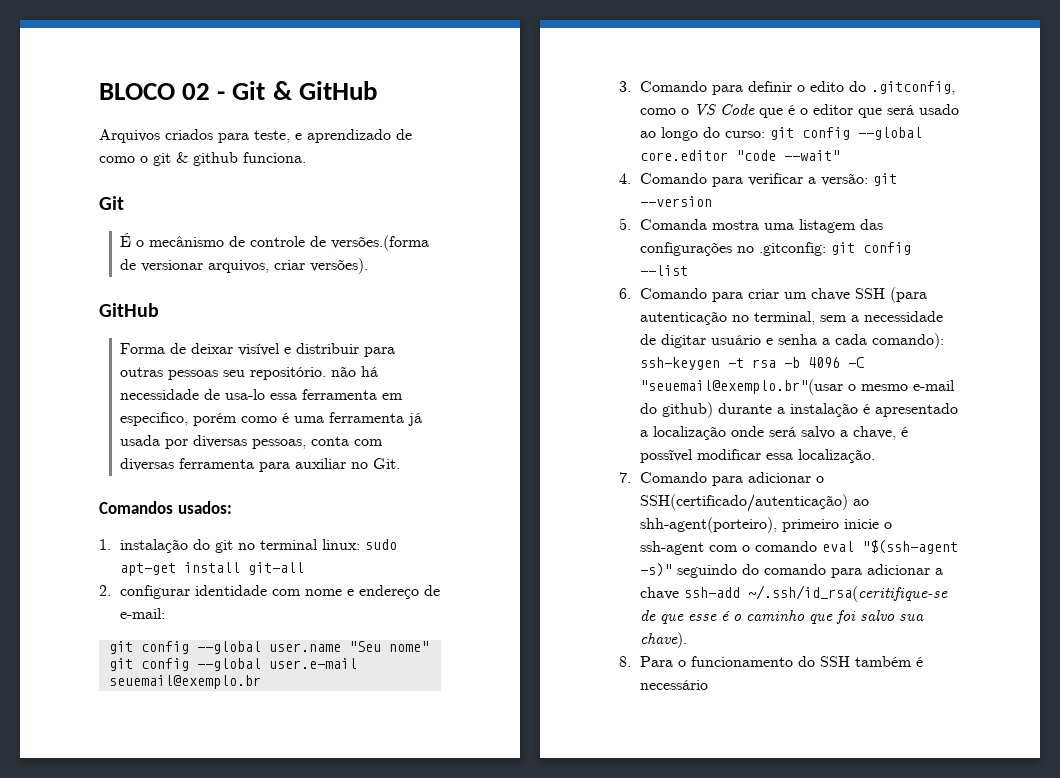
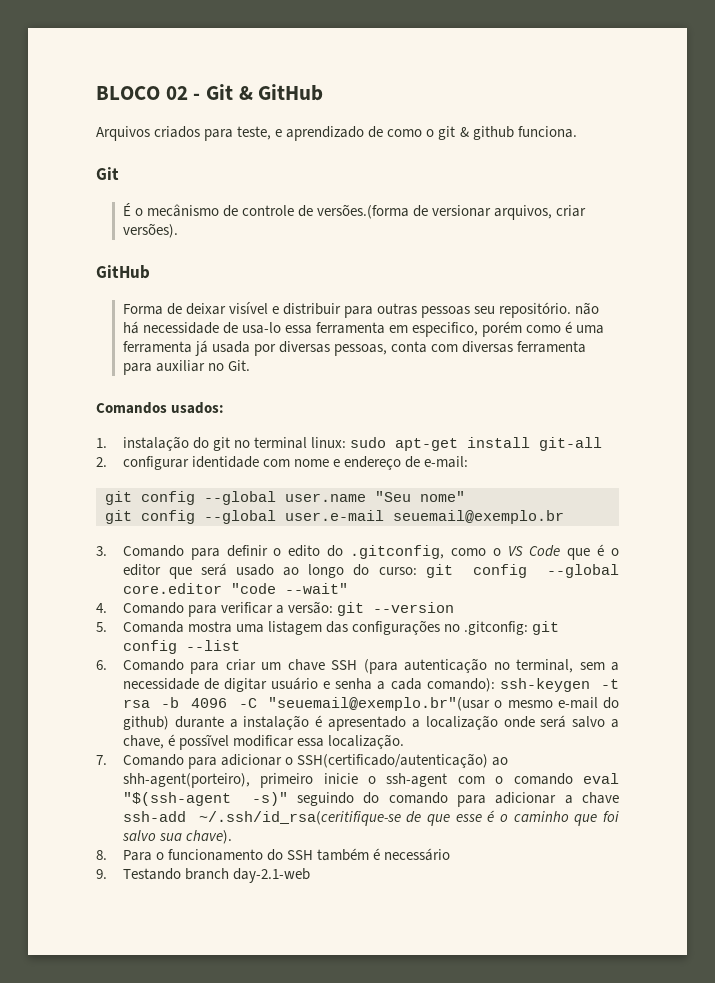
(709, 685) none -> [96,868,311,883] // 9. Testando branch day-2.1-web

